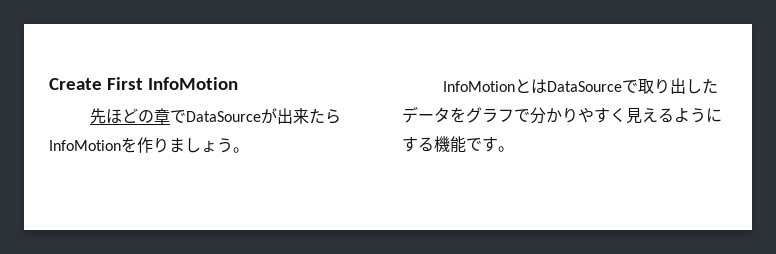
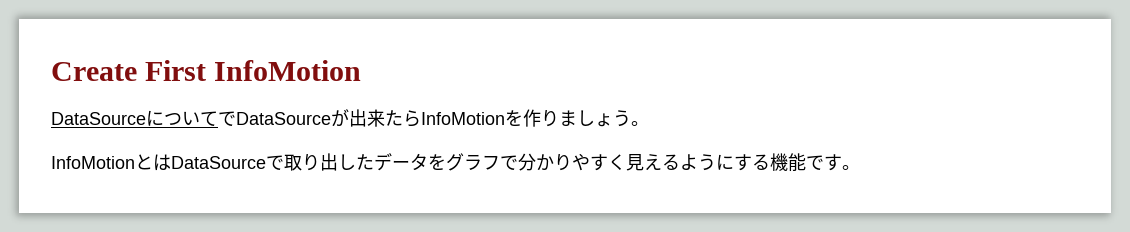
[90,108,171,124] 先ほどの章 -> [51,110,218,126] DataSourceについて

